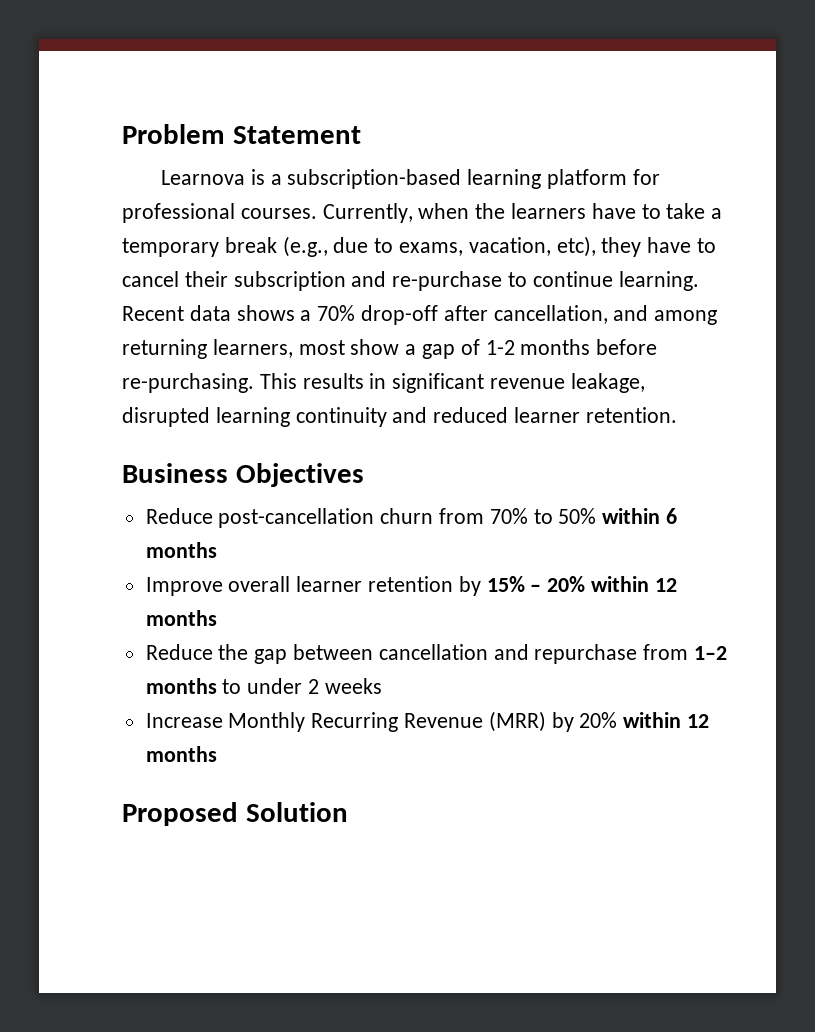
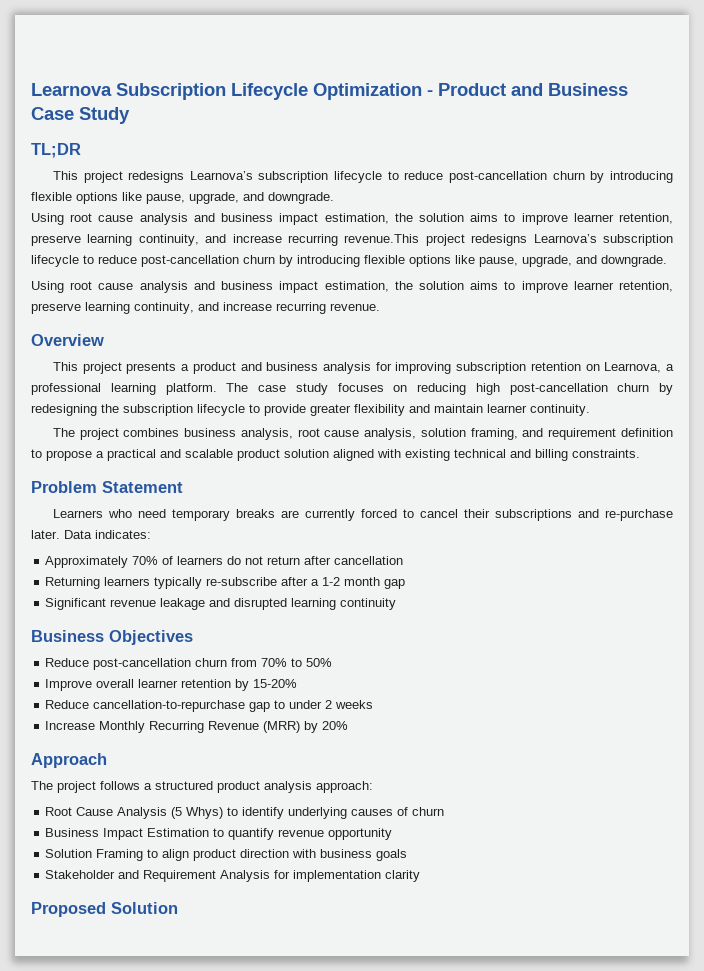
[122,124,361,144] [161,169,660,189] [122,203,723,223] [122,236,692,257] Problem Statement // Learnova is a subscription-based learning platform for professional courses. Currently, when the learners have to take a temporary break (e.g., due to exams, vacation, etc), they have -> [31,83,628,100] [31,107,130,124] [31,143,81,158] [52,171,674,183] [31,192,334,204] [31,213,673,225] [31,234,673,246] [31,255,667,267] [31,281,673,293] [31,302,380,314] [31,334,104,346] [52,362,674,374] [31,383,673,395] [31,404,590,416] [52,428,673,440] [31,449,640,461] [31,481,183,493] [52,509,397,521] Learnova Subscription Lifecycle Optimization - Product and Business Case Study // TL;DR // This project redesigns Learnova’s subscription lifecycle to reduce post-cancellation churn by introducing flexible options like pause, upgrade, and downgrade. // Using root cause analysis and business impact estimation, the solution aims to improve learner retention, preserve learning continuity, and increase recurring revenue.This project redesigns Learnova’s subscription lifecycle to reduce post-cancellation churn by introducing flexible options like pause, upgrade, and downgrade. // Using root cause analysis and business impact estimation, the solution aims to improve learner retention, preserve learning continuity, and increase recurring revenue. // Overview // This project presents a product and business analysis for improving subscription retention on Learnova, a professional learning platform. The case study focuses on reducing high post-cancellation churn by redesigning the subscription lifecycle to provide greater flexibility and maintain learner continuity. // The project combines business analysis, root cause analysis, solution framing, and requirement definition to propose a practical and scalable product solution aligned with existing technical and billing constraints. // Problem Statement // Learners who need temporary breaks are currently forced
[233,271,346,291] subscription -> [494,509,572,521] subscriptions
[508,271,699,291] [122,305,718,325] [122,339,658,359] [122,373,645,393] to continue learning. Recent data shows a 70% drop-off after cancellation, and among returning learners, most show a gap of 1-2 months before re-purchasing. This results in significant revenue leakage, -> [31,530,151,539] [45,556,404,568] [45,577,406,589] [45,598,231,610] later. Data indicates: // Approximately 70% of learners do not return after cancellation // Returning learners typically re-subscribe after a 1-2 month gap // Significant revenue leakage and
[392,407,677,423] and reduced learner retention. -> (397, 604) none
[602,508,678,524] [145,542,217,558] within 6 months -> (333, 662) none
[486,576,677,592] [145,610,217,626] [145,644,728,664] [145,678,217,694] 15% – 20% within 12 months // Reduce the gap between cancellation and repurchase from 1–2 months -> [253,679,298,688] [45,700,271,712] 15-20% // Reduce cancellation-to-repurchase gap
[623,712,710,728] [145,746,217,762] within 12 months -> [31,753,107,768] [31,781,373,793] [45,807,445,819] [45,828,393,840] [45,849,408,861] [45,870,421,882] // Approach // The project follows a structured product analysis approach: // Root Cause Analysis (5 Whys) to identify underlying causes of churn // Business Impact Estimation to quantify revenue opportunity // Solution Framing to align product direction with business goals // Stakeholder and Requirement Analysis for implementation clarity

